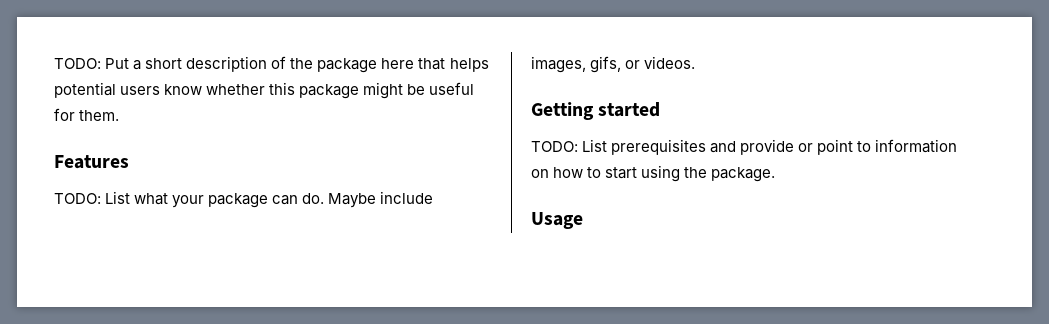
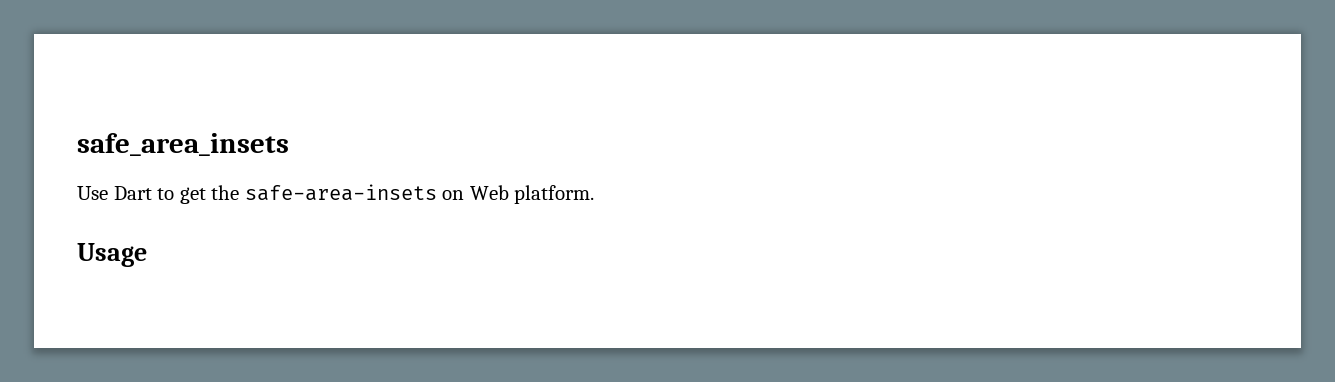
[54,56,489,73] [54,82,475,99] [54,108,120,121] [54,155,129,169] [54,191,434,208] [531,56,696,73] [531,102,661,120] [531,139,958,155] [531,165,776,182] TODO: Put a short description of the package here that helps potential users know whether this package might be useful for them. // Features // TODO: List what your package can do. Maybe include images, gifs, or videos. // Getting started // TODO: List prerequisites and provide or point to information on how to start using the package. -> [77,133,289,156] [77,184,595,204] safe_area_insets // Use Dart to get the safe-area-insets on Web platform.

